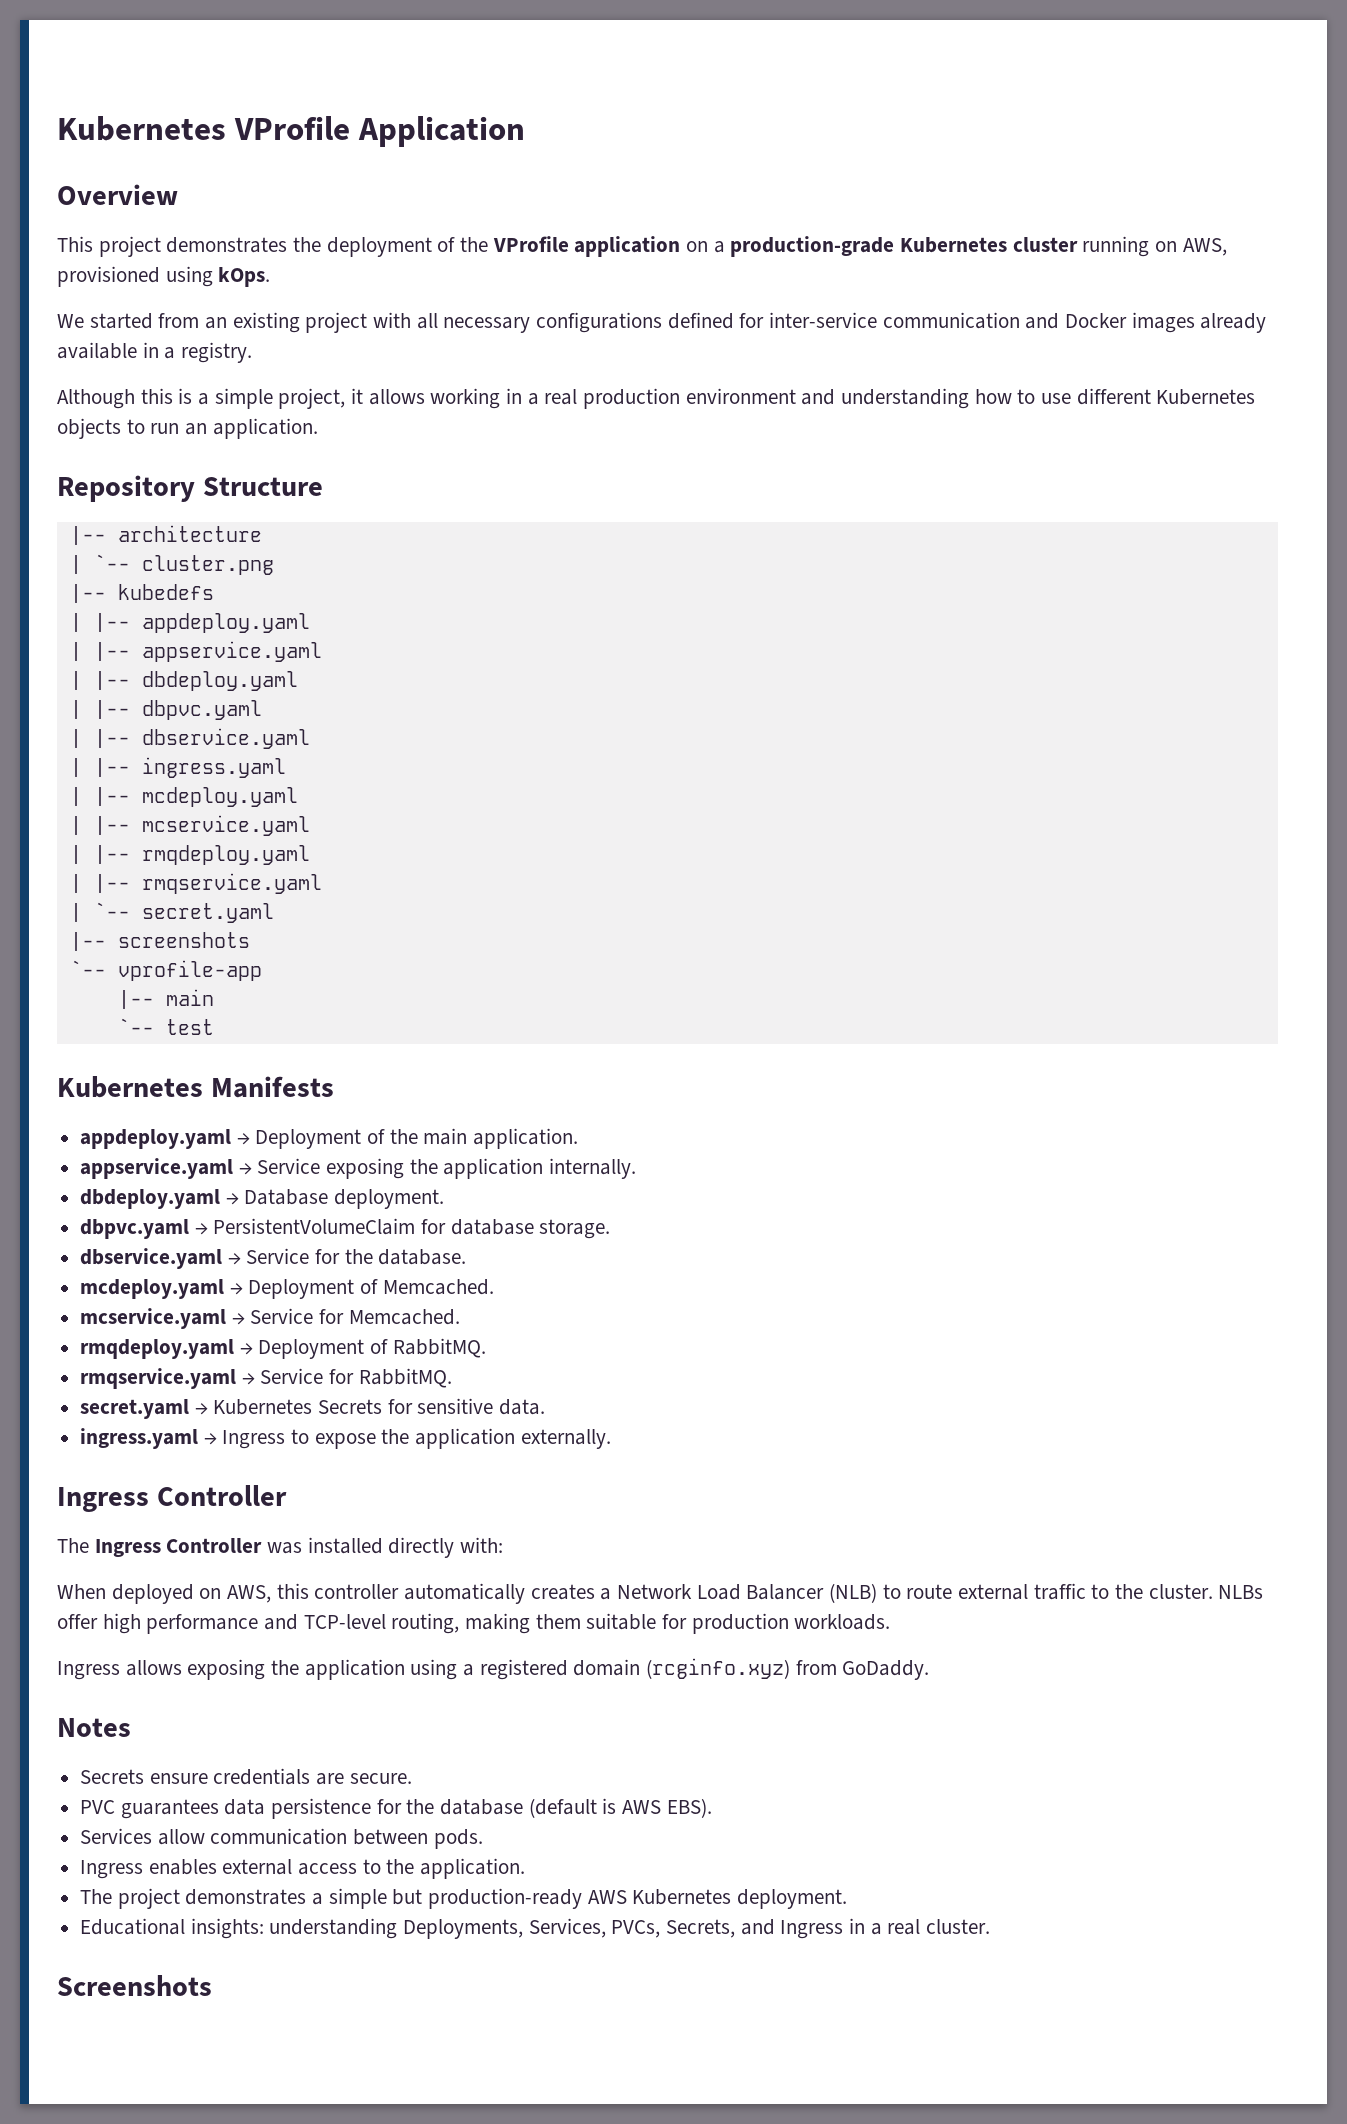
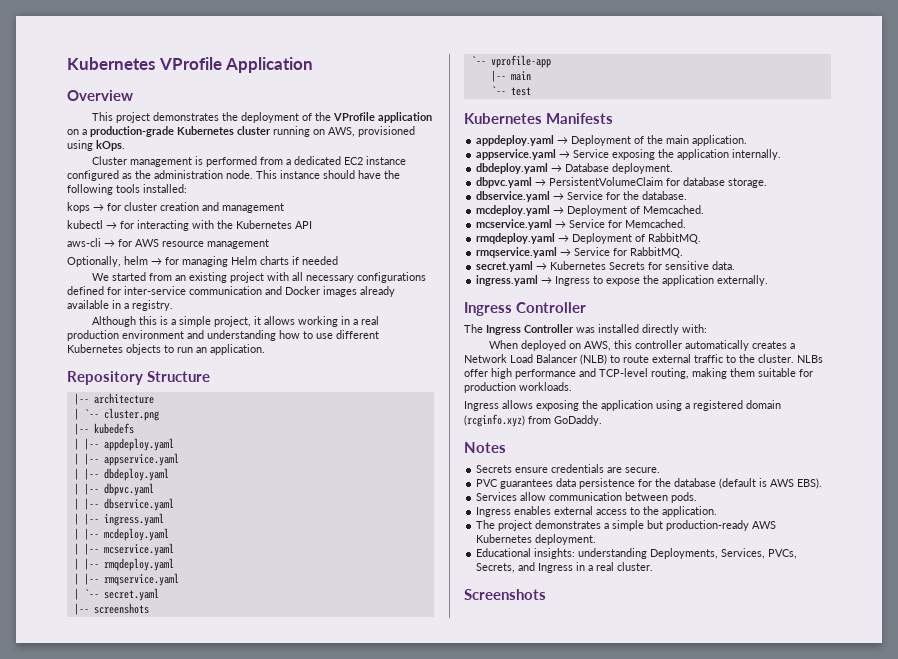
(271, 277) none -> [92,156,407,167] [67,170,400,181] [67,184,187,195] [67,202,284,213] [67,220,312,231] [67,238,269,249] [67,256,338,267] // Cluster management is performed from a dedicated EC2 instance configured as the administration node. This instance should have the following tools installed: // kops → for cluster creation and management // kubectl → for interacting with the Kubernetes API // aws-cli → for AWS resource management // Optionally, helm → for managing Helm charts if needed

